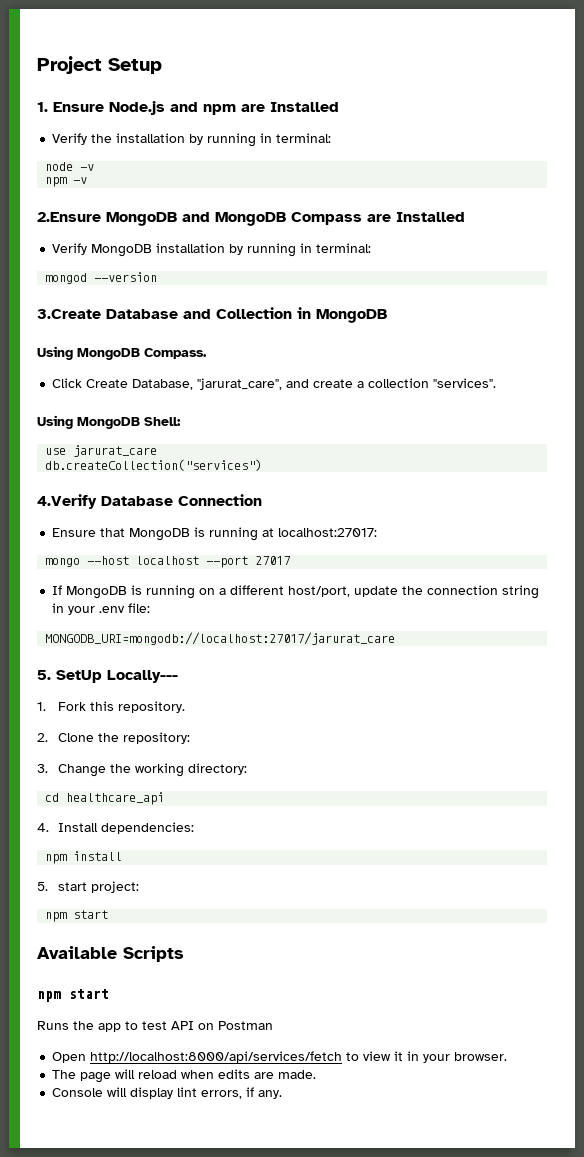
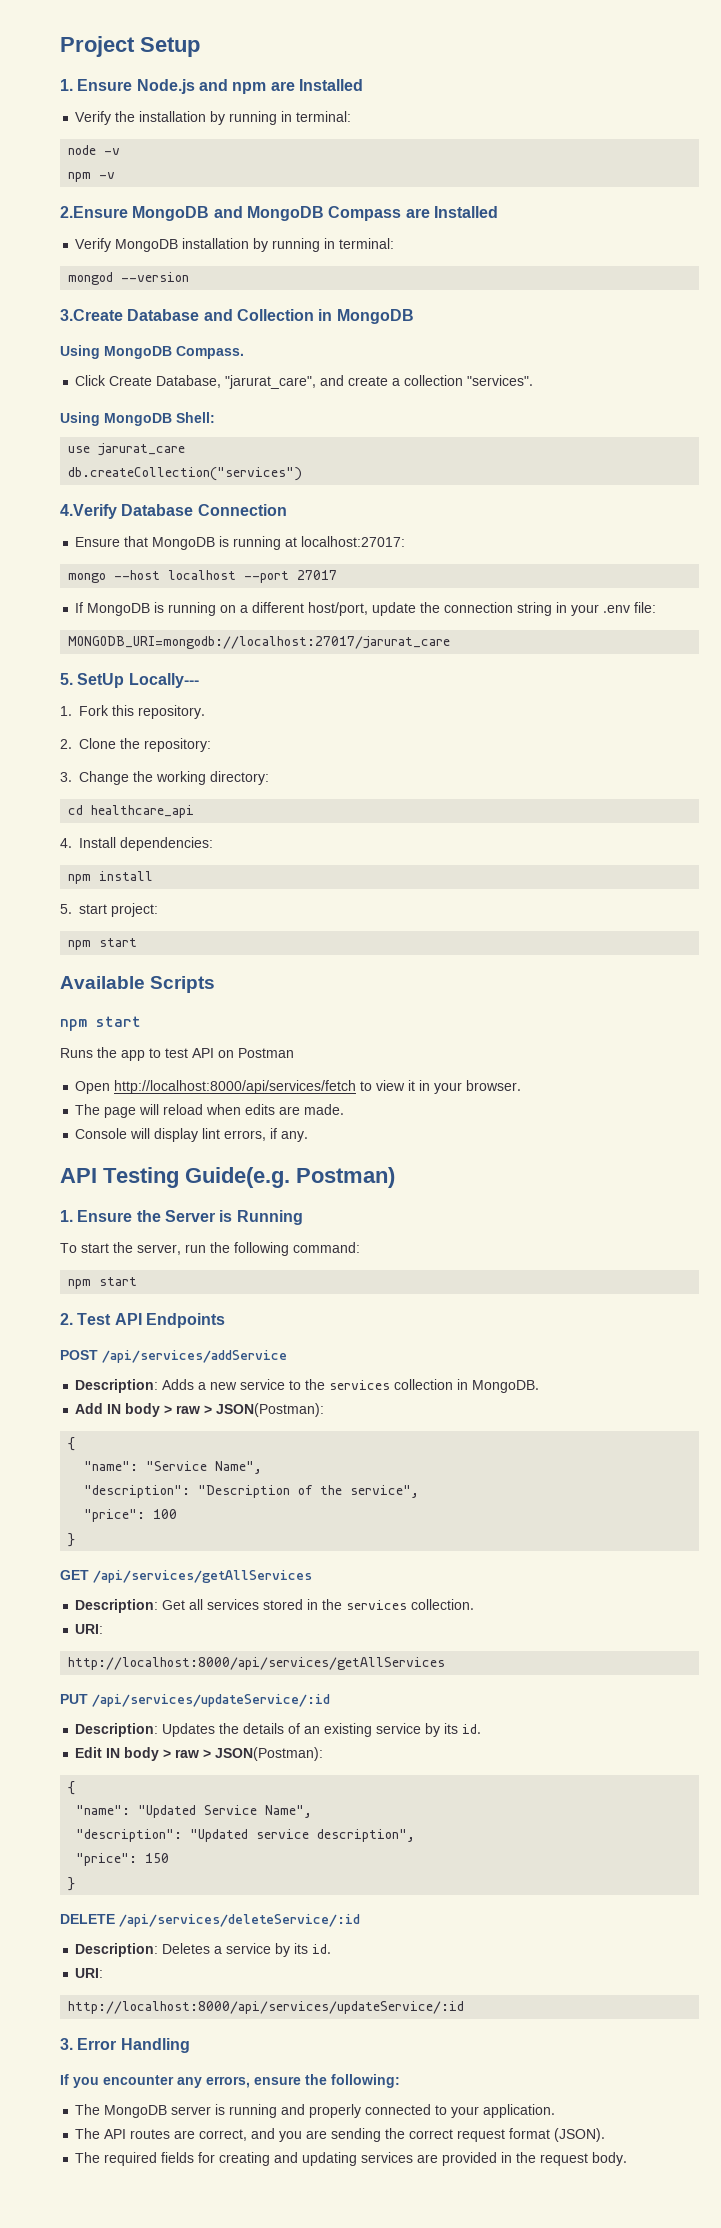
(283, 1094) none -> [60,1167,395,1188] [60,1210,303,1225] [60,1242,360,1256] [68,1277,138,1289] [60,1313,225,1328] [60,1350,287,1363] [75,1379,540,1393] [75,1403,325,1417] [68,1437,76,1451] [84,1461,263,1474] [84,1485,420,1498] [84,1509,178,1522] [68,1533,76,1547] [60,1570,312,1583] [75,1599,475,1613] [75,1624,104,1634] [68,1657,446,1670] [60,1694,330,1707] [75,1723,482,1737] [75,1747,324,1761] [68,1781,76,1795] [76,1805,313,1818] [76,1829,416,1842] [76,1853,170,1866] [68,1877,76,1891] [60,1914,360,1927] [75,1943,332,1957] [75,1968,104,1978] [68,2001,465,2014] [60,2038,190,2053] [60,2074,400,2088] [75,2104,556,2118] [75,2128,606,2142] [75,2152,628,2166] // API Testing Guide(e.g. Postman) // 1. Ensure the Server is Running // To start the server, run the following command: // npm start // 2. Test API Endpoints // POST /api/services/addService // Description: Adds a new service to the services collection in MongoDB. // Add IN body > raw > JSON(Postman): // { // "name": "Service Name", // "description": "Description of the service", // "price": 100 // } // GET /api/services/getAllServices // Description: Get all services stored in the services collection. // URI: // http://localhost:8000/api/services/getAllServices // PUT /api/services/updateService/:id // Description: Updates the details of an existing service by its id. // Edit IN body > raw > JSON(Postman): // { // "name": "Updated Service Name", // "description": "Updated service description", // "price": 150 // } // DELETE /api/services/deleteService/:id // Description: Deletes a service by its id. // URI: // http://localhost:8000/api/services/updateService/:id // 3. Error Handling // If you encounter any errors, ensure the following: // The MongoDB server is running and properly connected to your application. // The API routes are correct, and you are sending the correct request format (JSON). // The required fields for creating and updating services are provided in the request body.

